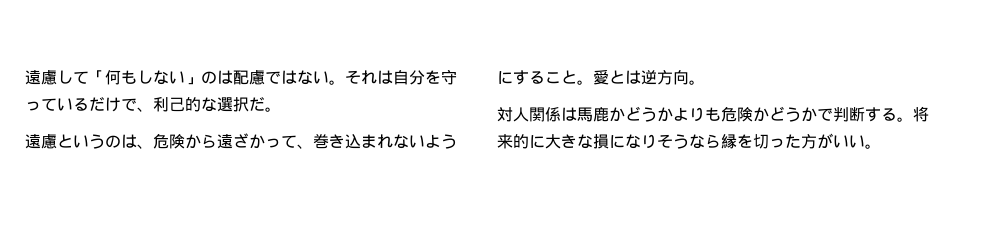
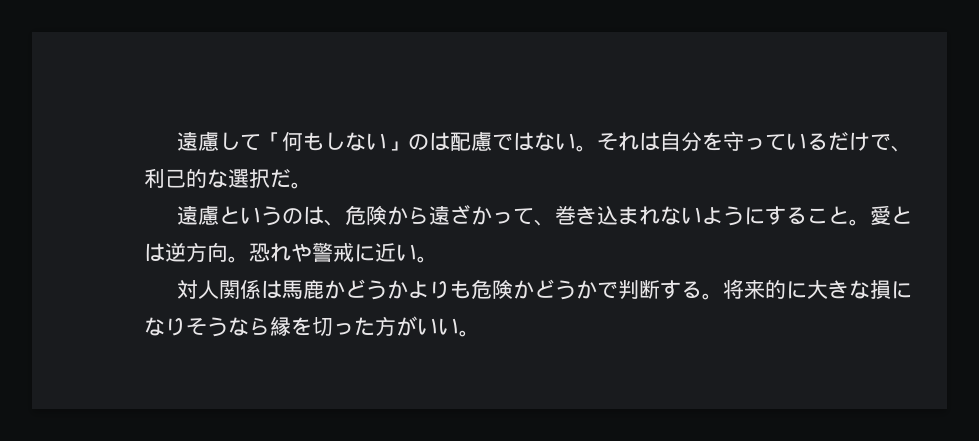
(705, 82) none -> [249,242,438,263] 恐れや警戒に近い。

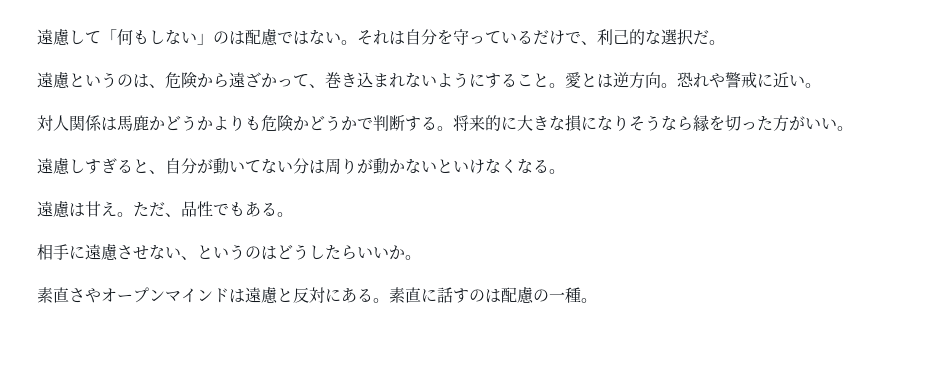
(480, 333) none -> [37,157,565,175] [37,200,293,218] [37,243,421,261] [37,286,597,304] // 遠慮しすぎると、自分が動いてない分は周りが動かないといけなくなる。 // 遠慮は甘え。ただ、品性でもある。 // 相手に遠慮させない、というのはどうしたらいいか。 // 素直さやオープンマインドは遠慮と反対にある。素直に話すのは配慮の一種。

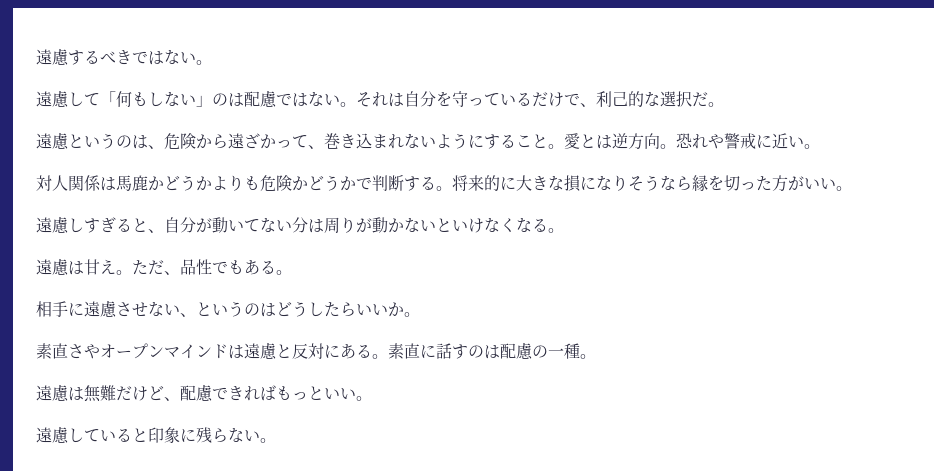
[37,28,70,46] 遠慮 -> [36,48,212,66] [36,90,69,108] 遠慮するべきではない。 // 遠慮
(597, 300) none -> [36,384,372,402] [36,426,276,444] // 遠慮は無難だけど、配慮できればもっといい。 // 遠慮していると印象に残らない。

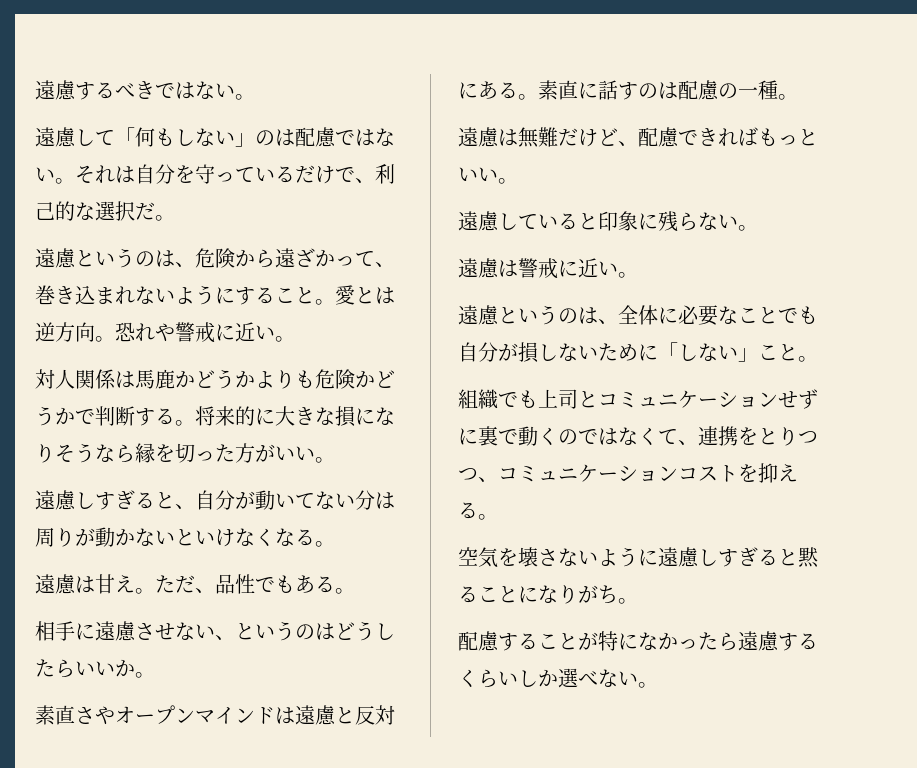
(276, 440) none -> [458,258,638,279] [458,305,818,326] [458,342,818,363] [458,389,818,409] [458,426,818,446] [458,463,798,483] [458,502,498,520] [458,547,819,568] [458,585,638,604] [458,631,818,651] [458,668,658,688] // 遠慮は警戒に近い。 // 遠慮というのは、全体に必要なことでも自分が損しないために「しない」こと。 // 組織でも上司とコミュニケーションせずに裏で動くのではなくて、連携をとりつつ、コミュニケーションコストを抑える。 // 空気を壊さないように遠慮しすぎると黙ることになりがち。 // 配慮することが特になかったら遠慮するくらいしか選べない。

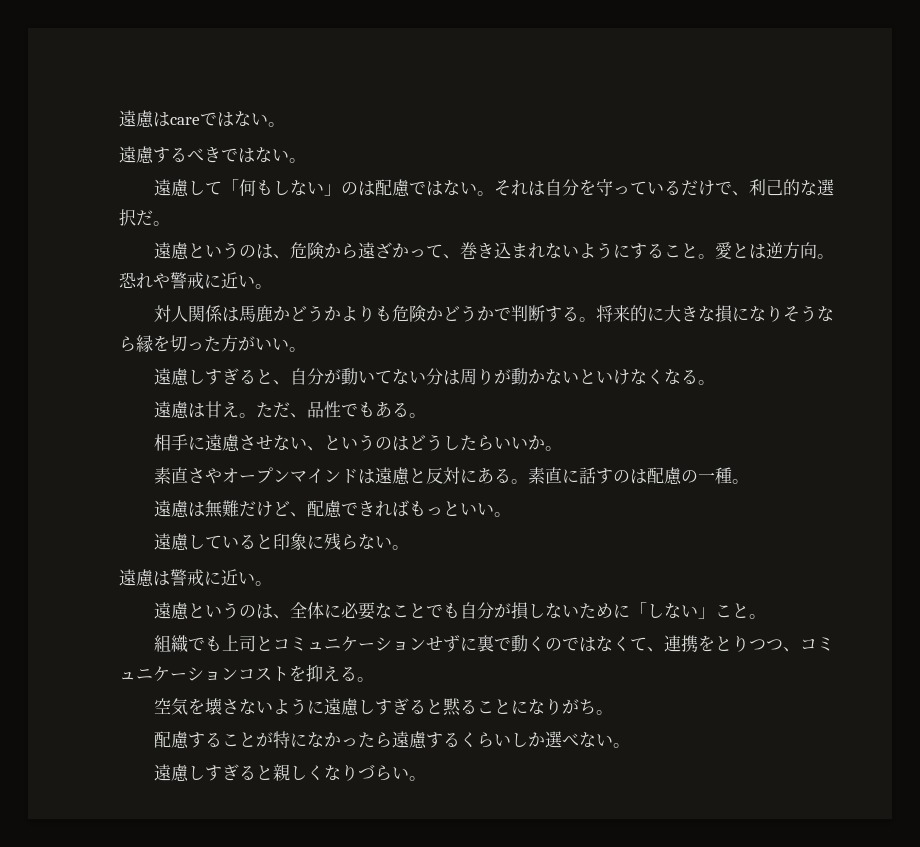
[35,80,76,100] 遠慮 -> [119,110,285,128] [119,146,154,164] 遠慮はcareではない。 // 遠慮
(658, 685) none -> [154,764,427,782] // 遠慮しすぎると親しくなりづらい。

